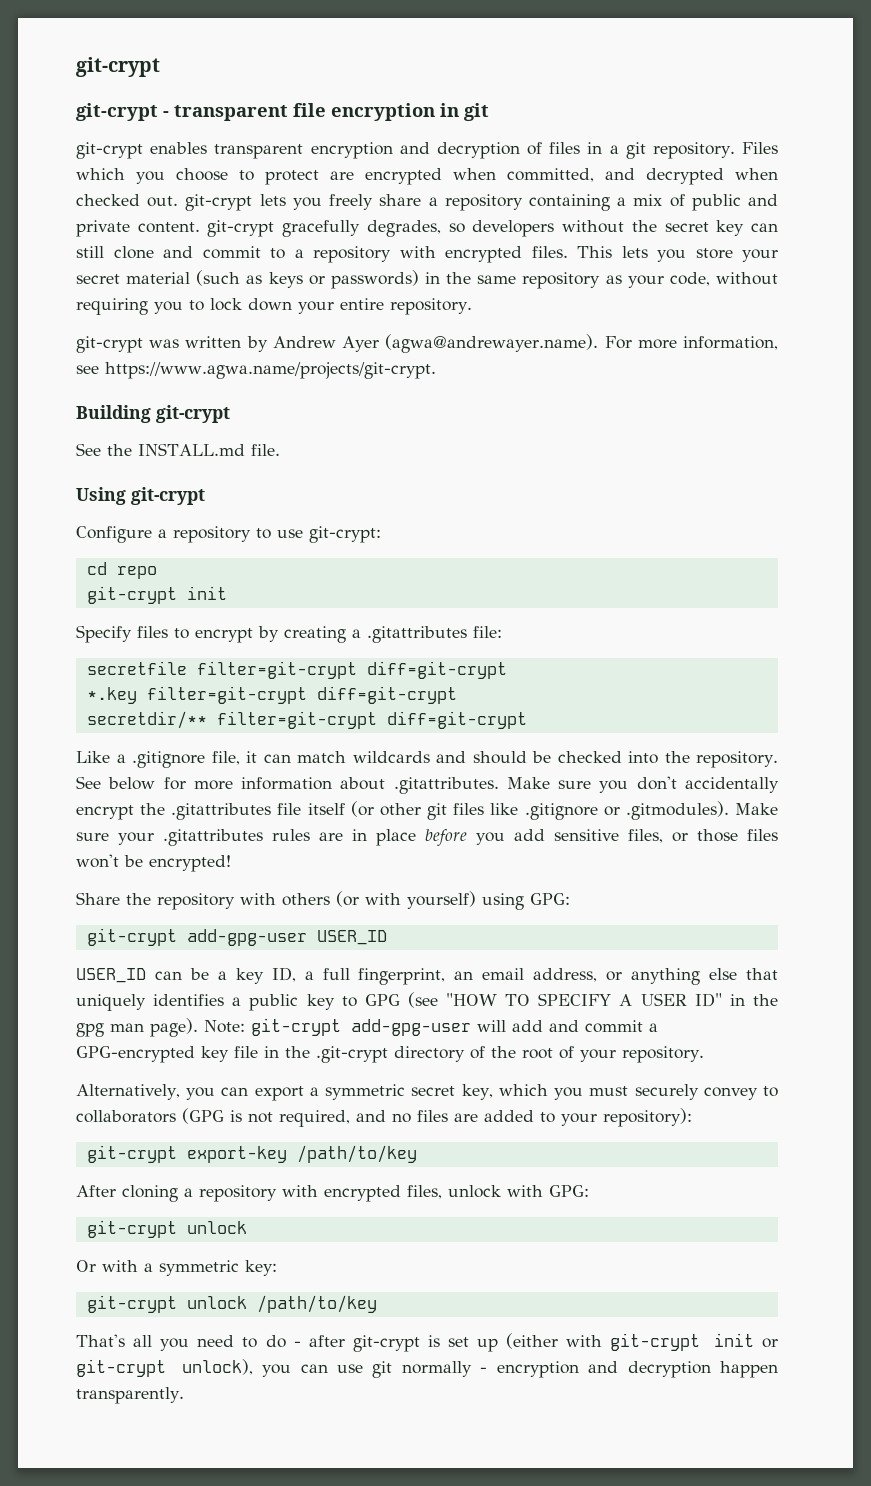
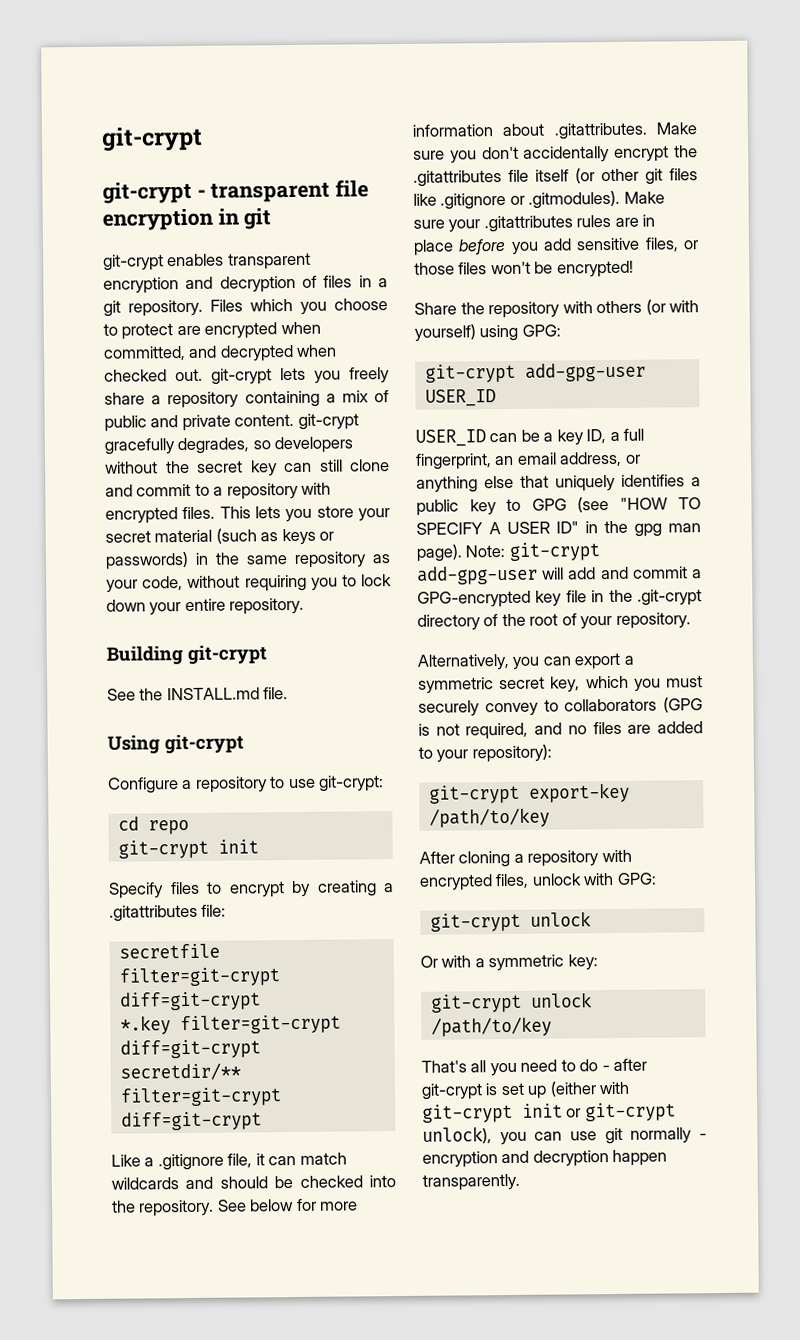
[76,334,779,353] [76,362,436,379] // git-crypt was written by Andrew Ayer (agwa@andrewayer.name). For more information, see https://www.agwa.name/projects/git-crypt. -> (305, 606) none

